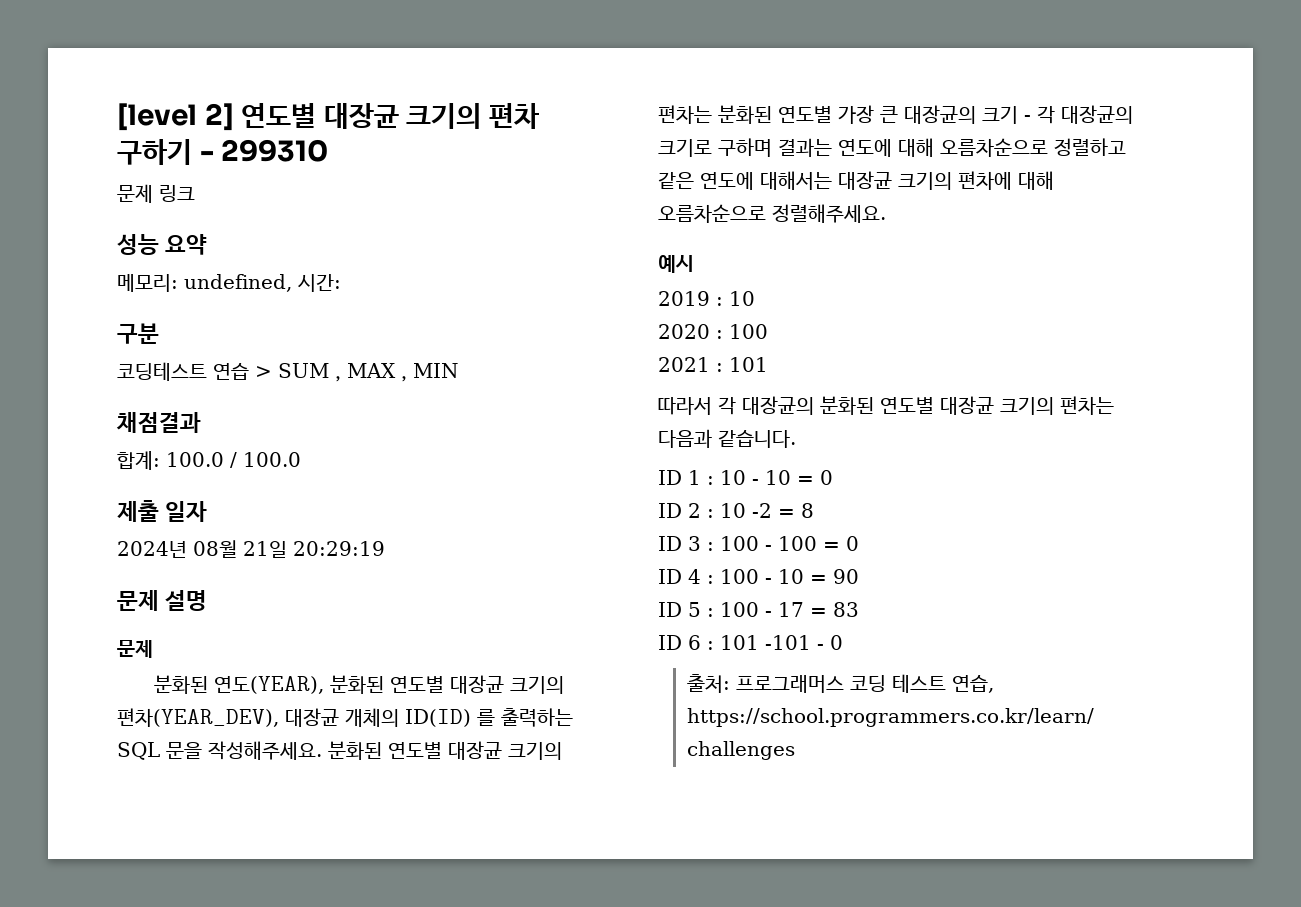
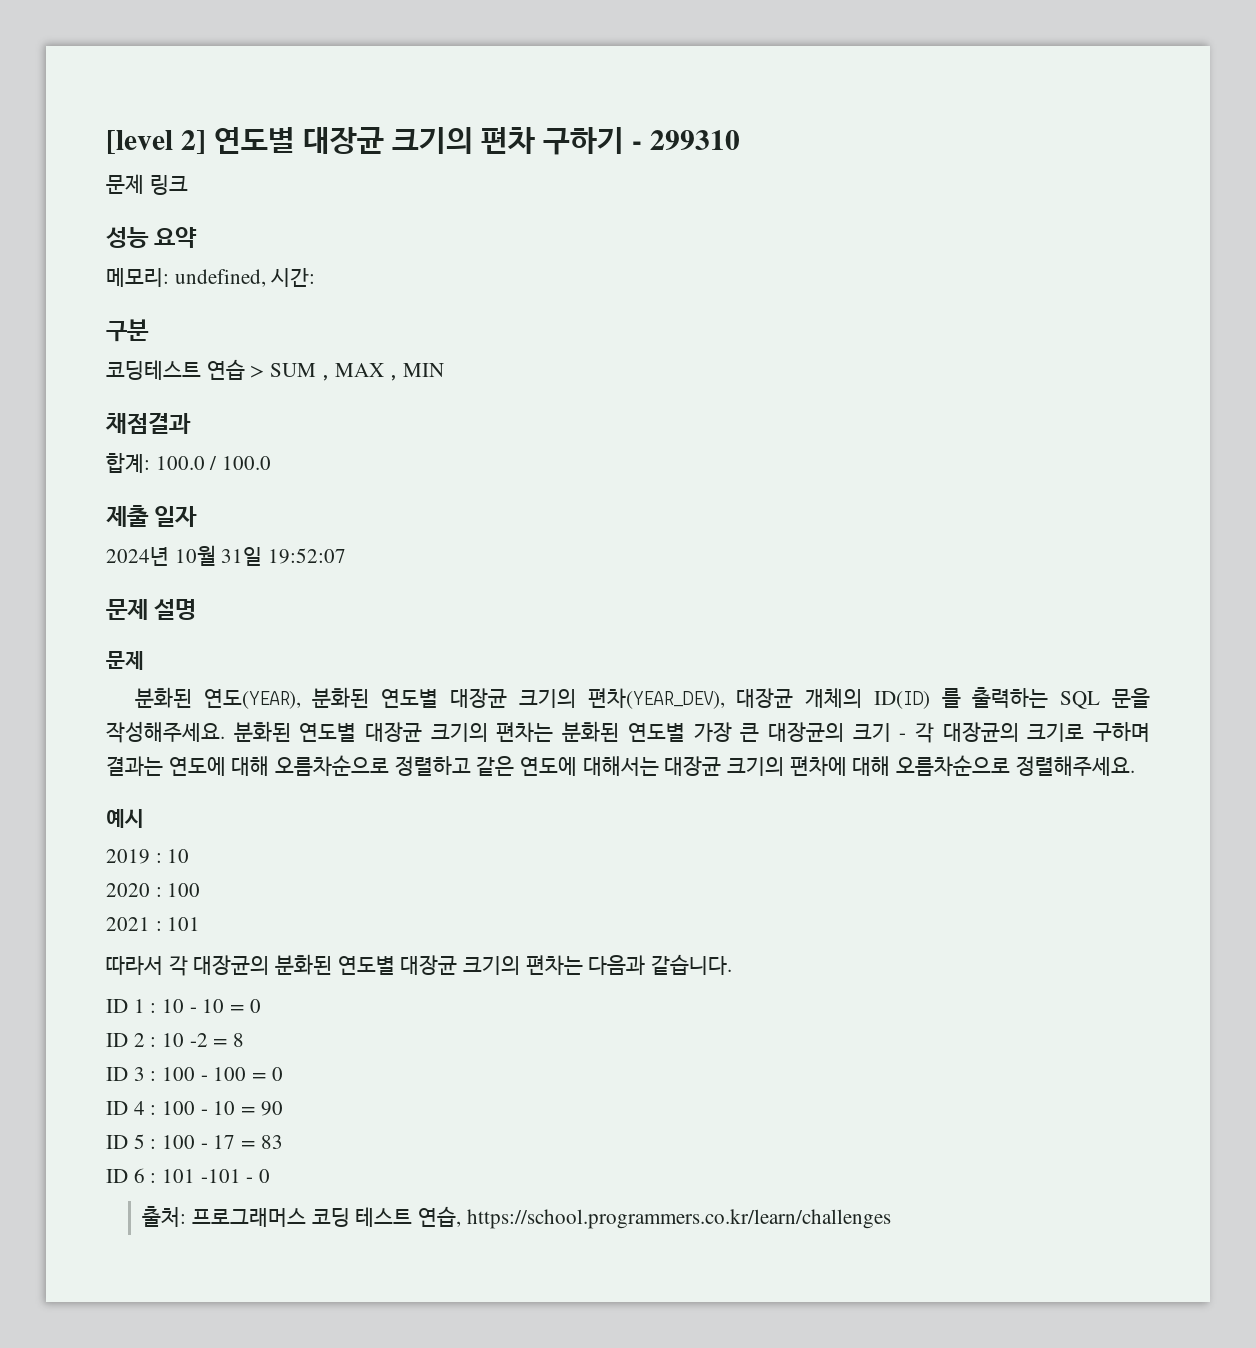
[193,540,385,558] 08월 21일 20:29:19 -> [174,545,347,566] 10월 31일 19:52:07

